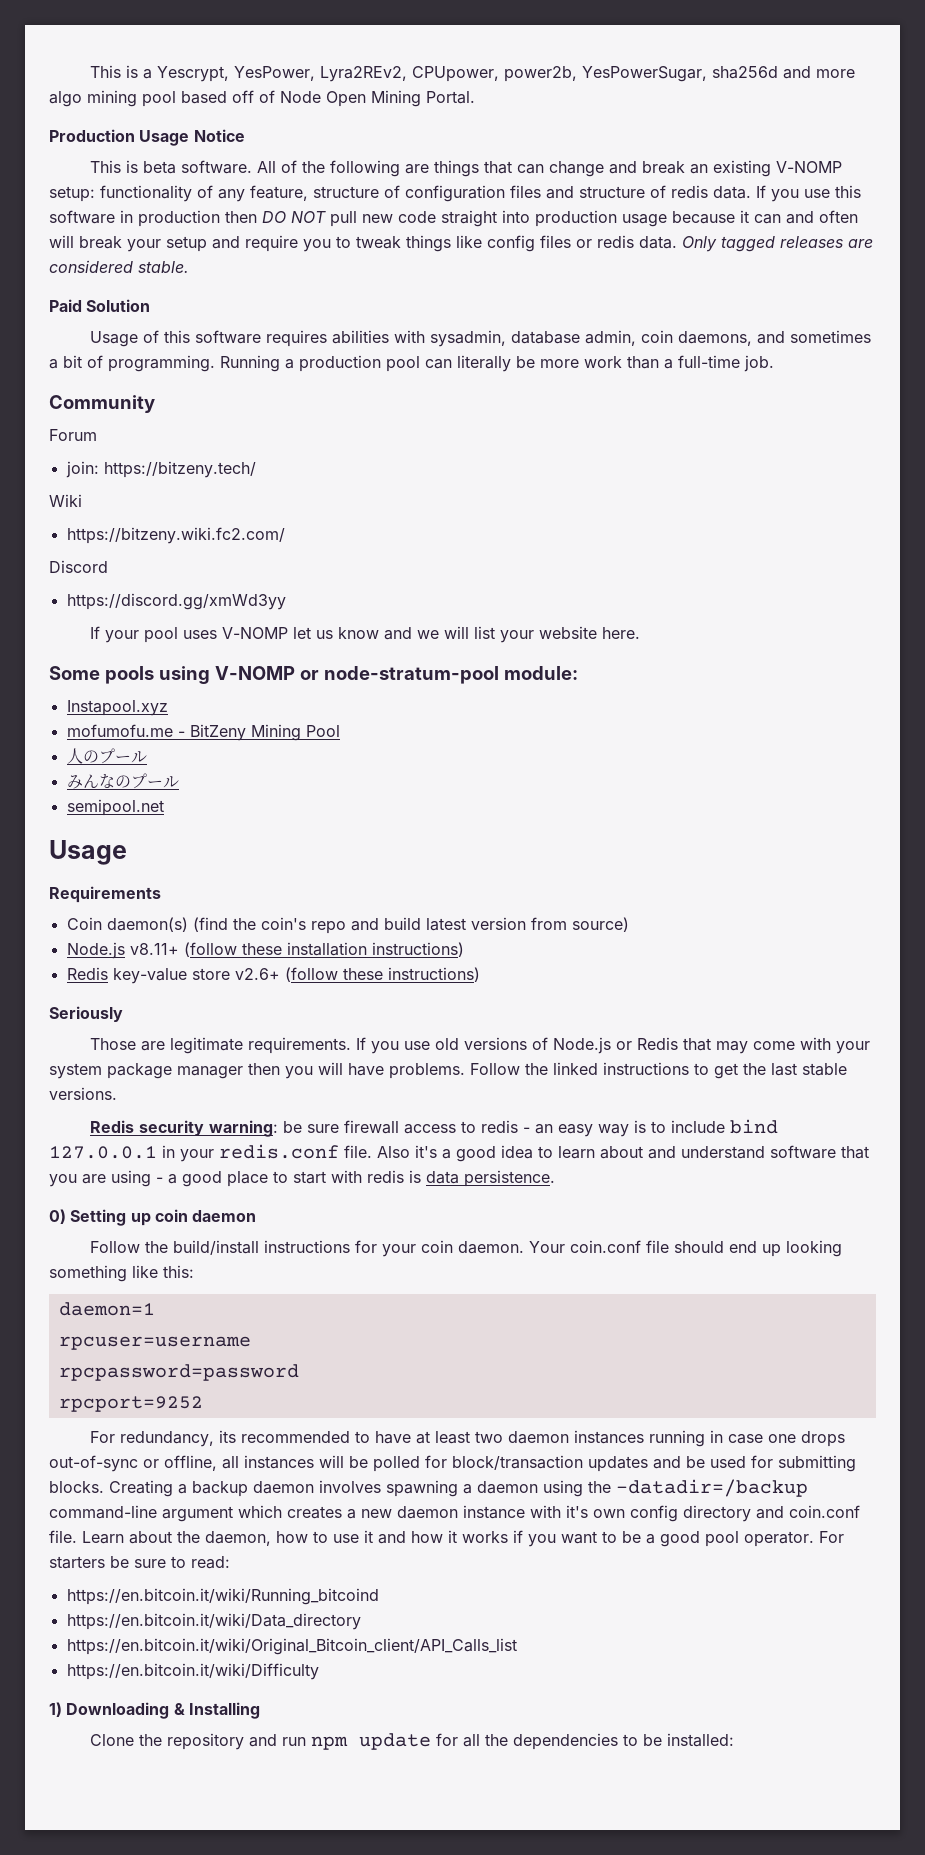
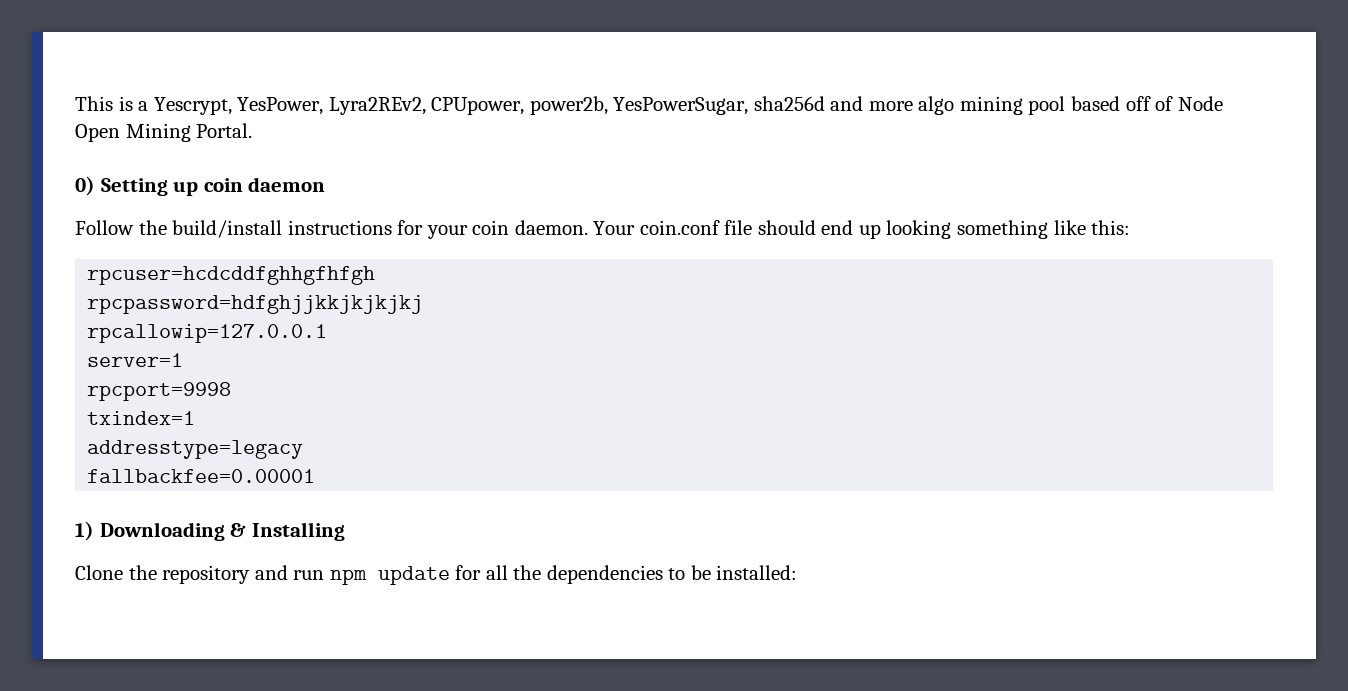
[49,129,245,146] [89,160,842,177] [49,185,861,202] [49,210,858,227] [49,235,873,252] [49,260,189,273] [49,299,151,312] [89,330,871,347] [49,355,774,372] [49,395,155,413] [49,429,97,441] [65,461,256,478] [49,494,82,507] [66,527,285,544] [49,560,108,573] [66,593,286,610] [89,626,640,643] [49,666,578,684] [66,700,168,716] [66,724,340,741] [66,748,147,764] [66,773,179,789] [66,799,164,816] [49,840,127,865] [49,886,161,903] [66,917,629,934] [66,942,464,959] [66,967,480,984] [49,1006,123,1022] [89,1037,870,1054] [49,1062,847,1079] [49,1087,117,1100] [89,1119,778,1137] [49,1144,869,1162] [49,1170,555,1187] // Production Usage Notice // This is beta software. All of the following are things that can change and break an existing V-NOMP setup: functionality of any feature, structure of configuration files and structure of redis data. If you use this software in production then DO NOT pull new code straight into production usage because it can and often will break your setup and require you to tweak things like config files or redis data. Only tagged releases are considered stable. // Paid Solution // Usage of this software requires abilities with sysadmin, database admin, coin daemons, and sometimes a bit of programming. Running a production pool can literally be more work than a full-time job. // Community // Forum // join: https://bitzeny.tech/ // Wiki // https://bitzeny.wiki.fc2.com/ // Discord // https://discord.gg/xmWd3yy // If your pool uses V-NOMP let us know and we will list your website here. // Some pools using V-NOMP or node-stratum-pool module: // Instapool.xyz // mofumofu.me - BitZeny Mining Pool // 人のプール // みんなのプール // semipool.net // Usage // Requirements // Coin daemon(s) (find the coin's repo and build latest version from source) // Node.js v8.11+ (follow these installation instructions) // Redis key-value store v2.6+ (follow these instructions) // Seriously // Those are legitimate requirements. If you use old versions of Node.js or Redis that may come with your system package manager then you will have problems. Follow the linked instructions to get the last stable versions. // Redis security warning: be sure firewall access to redis - an easy way is to include bind 127.0.0.1 in your redis.conf file. Also it's a good idea to learn about and understand software that you are using - a good place to start with redis is data persistence. -> (253, 130) none
[58,1302,155,1316] [58,1336,251,1350] [58,1364,299,1381] [58,1396,203,1412] [89,1430,845,1447] [49,1455,856,1472] [49,1479,808,1497] [49,1505,860,1522] [49,1530,844,1547] [49,1556,230,1569] [66,1588,379,1605] [66,1613,361,1630] [66,1638,517,1655] [66,1663,319,1680] daemon=1 // rpcuser=username // rpcpassword=password // rpcport=9252 // For redundancy, its recommended to have at least two daemon instances running in case one drops out-of-sync or offline, all instances will be polled for block/transaction updates and be used for submitting blocks. Creating a backup daemon involves spawning a daemon using the -datadir=/backup command-line argument which creates a new daemon instance with it's own config directory and coin.conf file. Learn about the daemon, how to use it and how it works if you want to be a good pool operator. For starters be sure to read: // https://en.bitcoin.it/wiki/Running_bitcoind // https://en.bitcoin.it/wiki/Data_directory // https://en.bitcoin.it/wiki/Original_Bitcoin_client/API_Calls_list // https://en.bitcoin.it/wiki/Difficulty -> [87,266,376,285] [87,295,424,314] [87,324,328,343] [87,353,184,367] [87,382,232,401] [87,411,196,425] [87,440,304,459] [87,469,316,483] rpcuser=hcdcddfghhgfhfgh // rpcpassword=hdfghjjkkjkjkjkj // rpcallowip=127.0.0.1 // server=1 // rpcport=9998 // txindex=1 // addresstype=legacy // fallbackfee=0.00001

